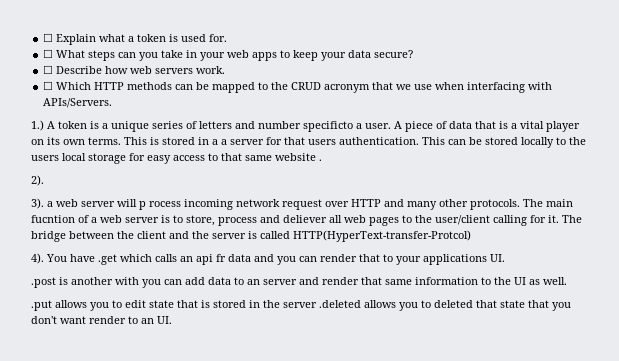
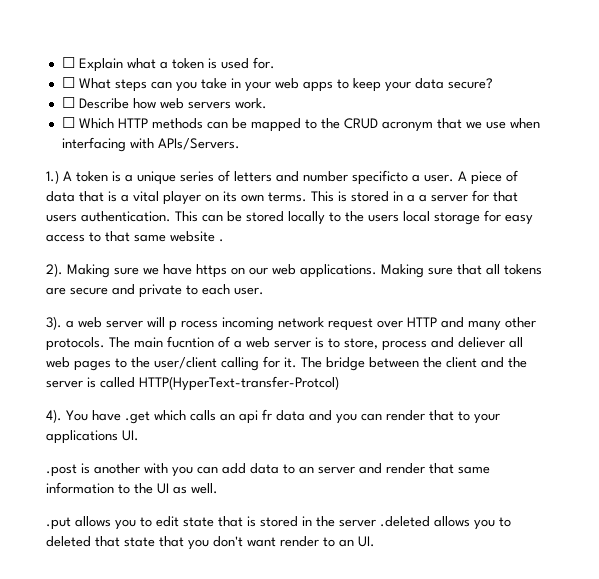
(44, 180) none -> [67,264,542,278] [46,284,264,298] Making sure we have https on our web applications. Making sure that all tokens are secure and private to each user.

